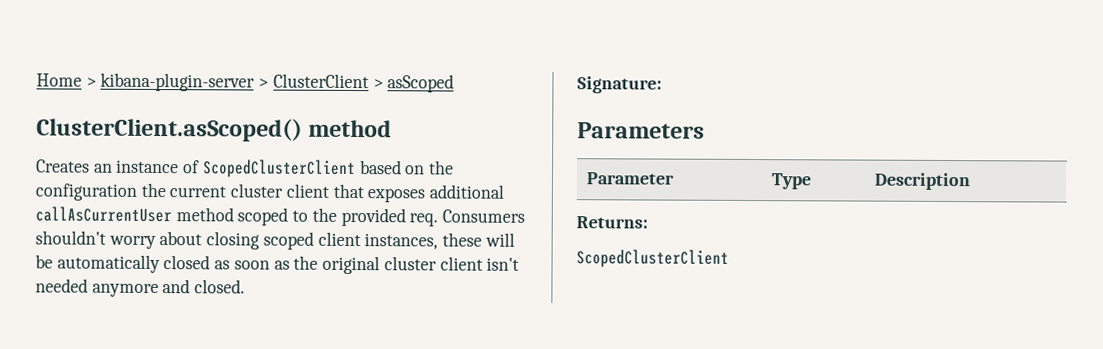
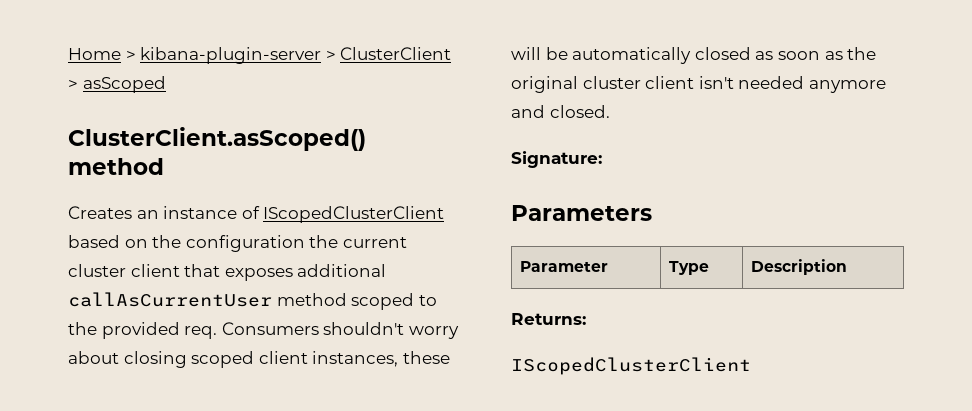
[201,159,356,179] ScopedClusterClient -> [263,206,445,223] IScopedClusterClient
[576,249,729,268] ScopedClusterClient -> [511,357,751,375] IScopedClusterClient

